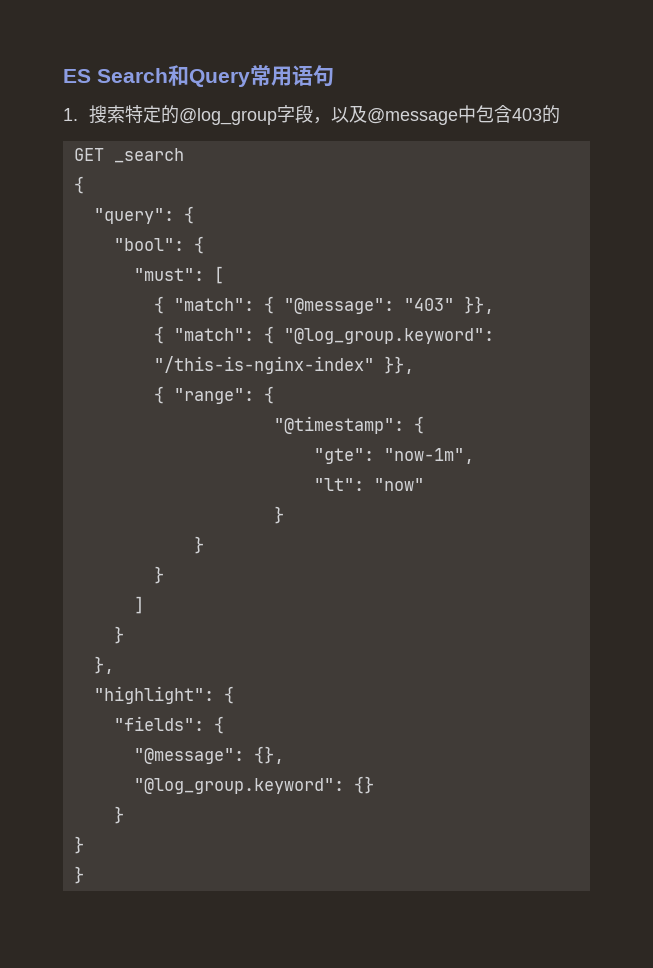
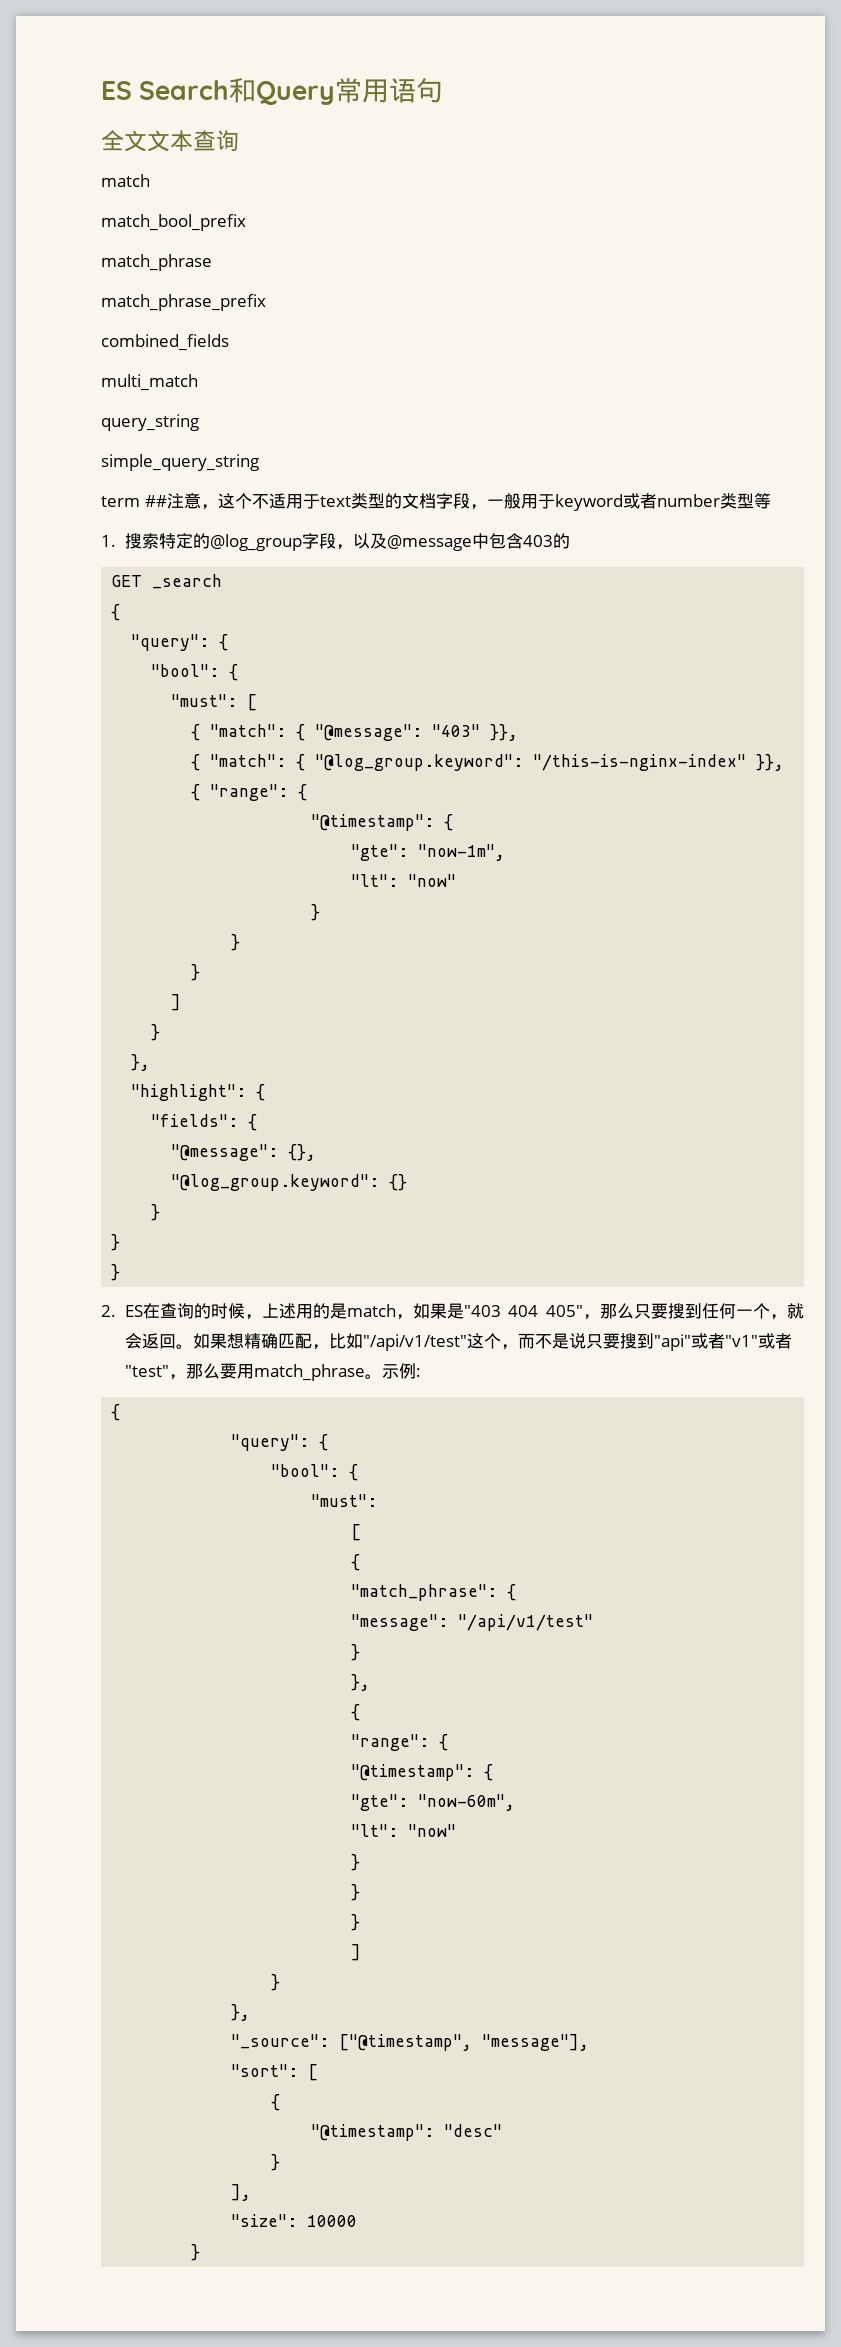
(334, 76) none -> [101,130,239,152] [101,174,150,187] [101,214,246,231] [101,254,212,271] [101,294,266,311] [101,334,229,351] [101,374,198,391] [101,414,199,431] [101,454,259,471] [101,493,771,511] // 全文文本查询 // match // match_bool_prefix // match_phrase // match_phrase_prefix // combined_fields // multi_match // query_string // simple_query_string // term ##注意，这个不适用于text类型的文档字段，一般用于keyword或者number类型等
(84, 875) none -> [101,1303,804,1320] [124,1333,792,1351] [124,1363,421,1381] [111,1404,121,1421] [231,1434,329,1451] [271,1464,359,1481] [311,1494,378,1507] [351,1524,362,1541] [351,1554,361,1571] [351,1584,517,1601] [351,1614,594,1631] [351,1644,361,1661] [351,1674,371,1691] [351,1704,361,1721] [351,1734,449,1751] [351,1764,494,1781] [351,1794,516,1811] [351,1824,457,1837] [351,1854,361,1871] [351,1884,361,1901] [351,1914,361,1931] [351,1944,362,1961] [271,1974,281,1991] [231,2004,251,2021] [231,2034,590,2051] [231,2064,319,2081] [271,2094,281,2111] [311,2124,503,2141] [271,2154,281,2171] [231,2184,252,2201] [231,2214,358,2227] [191,2244,201,2261] // 2. ES在查询的时候，上述用的是match，如果是"403 404 405"，那么只要搜到任何一个，就会返回。如果想精确匹配，比如"/api/v1/test"这个，而不是说只要搜到"api"或者"v1"或者"test"，那么要用match_phrase。示例: // { // "query": { // "bool": { // "must": // [ // { // "match_phrase": { // "message": "/api/v1/test" // } // }, // { // "range": { // "@timestamp": { // "gte": "now-60m", // "lt": "now" // } // } // } // ] // } // }, // "_source": ["@timestamp", "message"], // "sort": [ // { // "@timestamp": "desc" // } // ], // "size": 10000 // }

